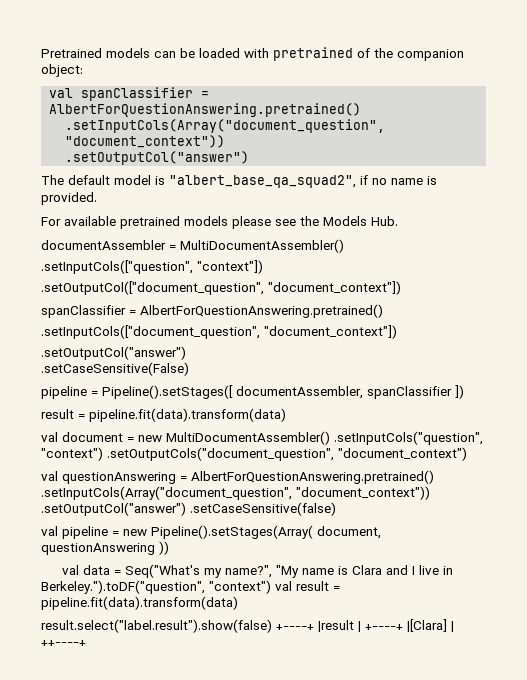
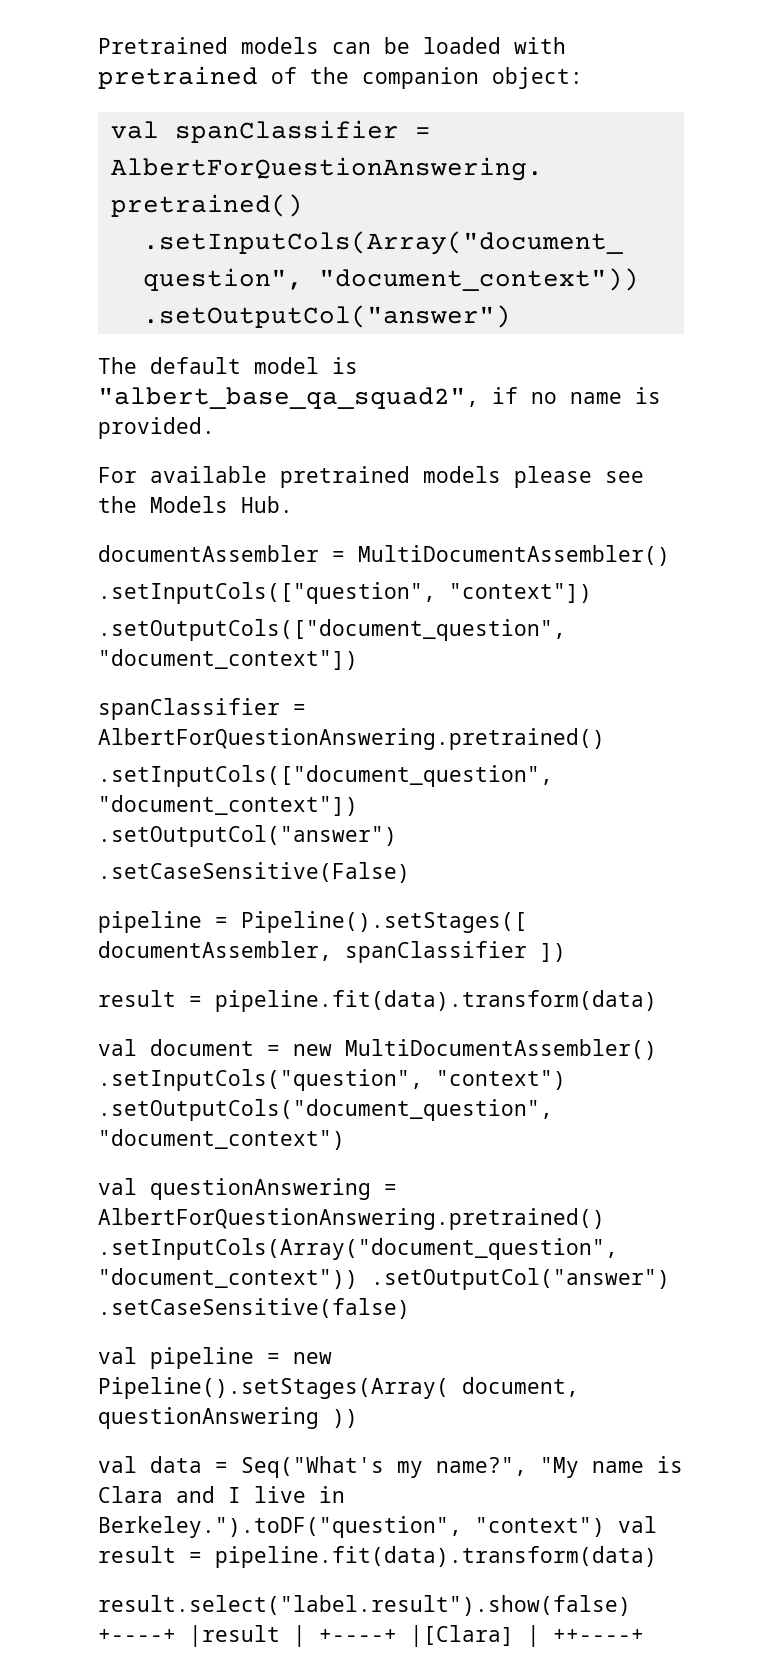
[41,281,264,295] .setOutputCol(["document_question", -> [98,619,566,641] .setOutputCols(["document_question",

